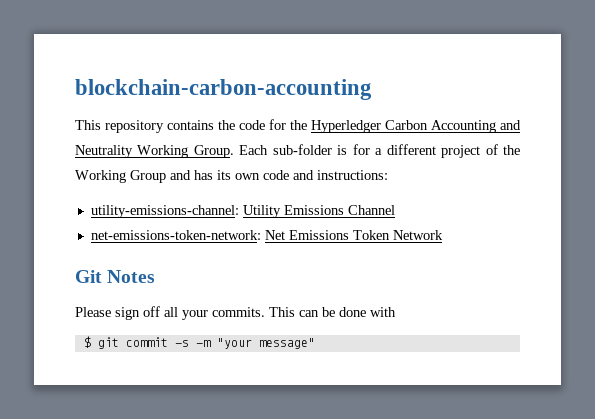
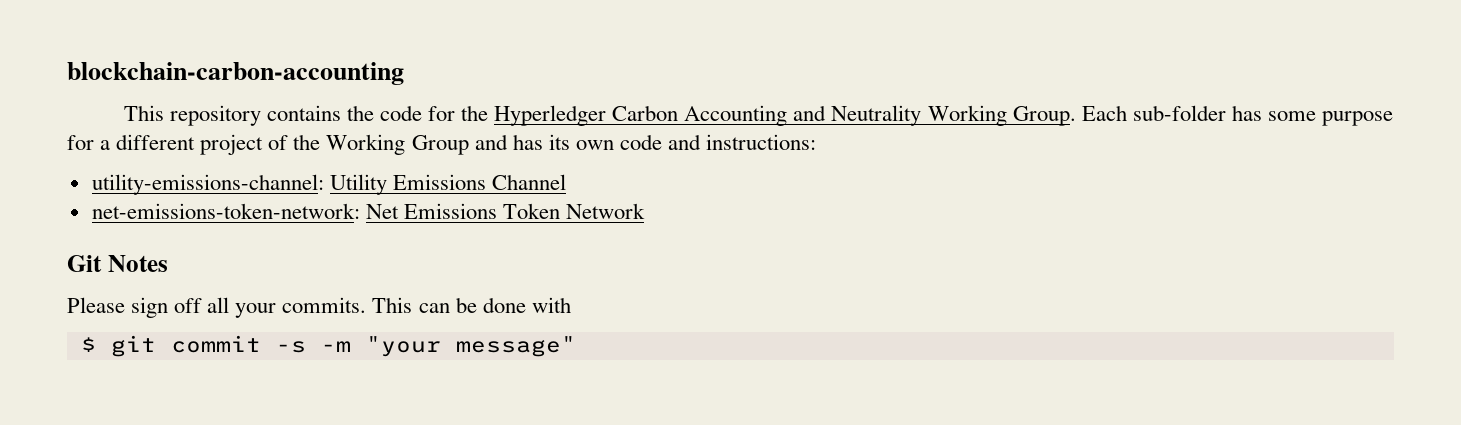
[337,145,348,155] is -> [1231,105,1393,126] has some purpose

